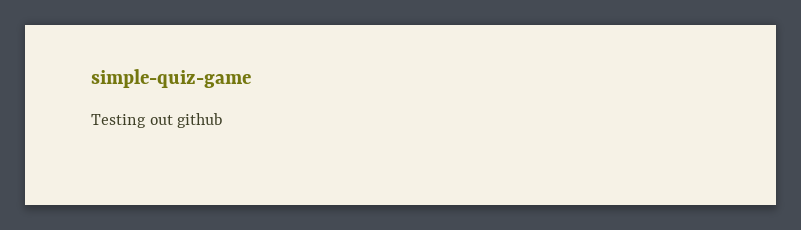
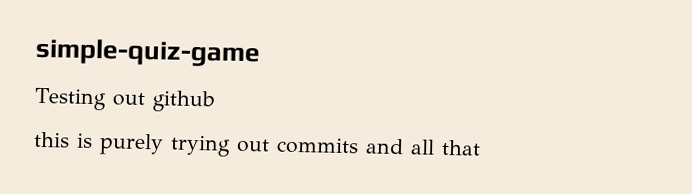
(224, 120) none -> [33,131,481,157] // this is purely trying out commits and all that

